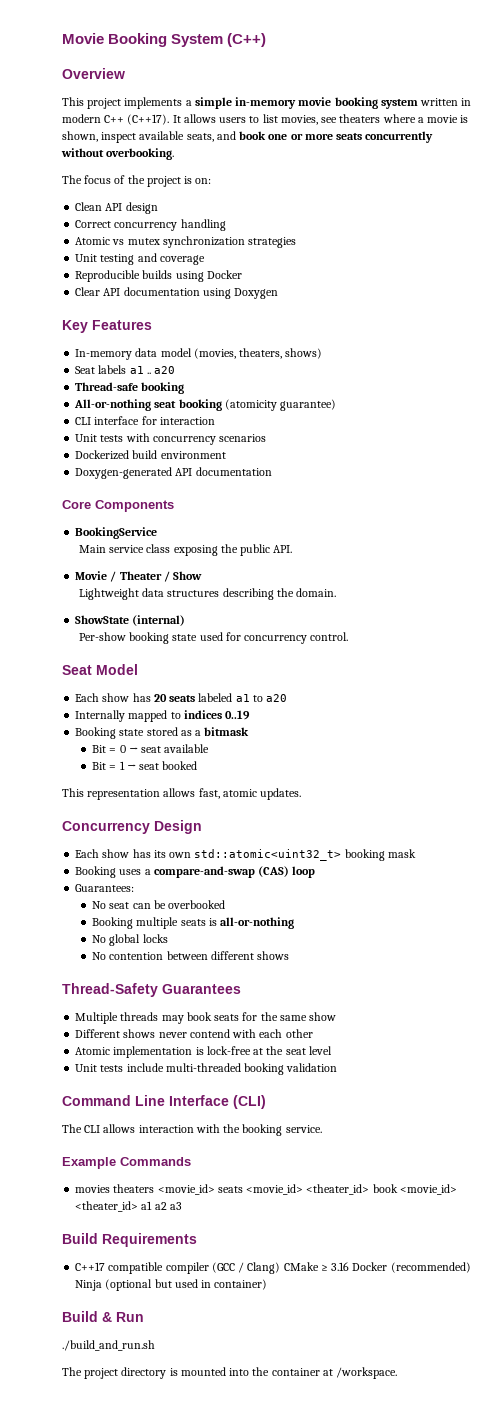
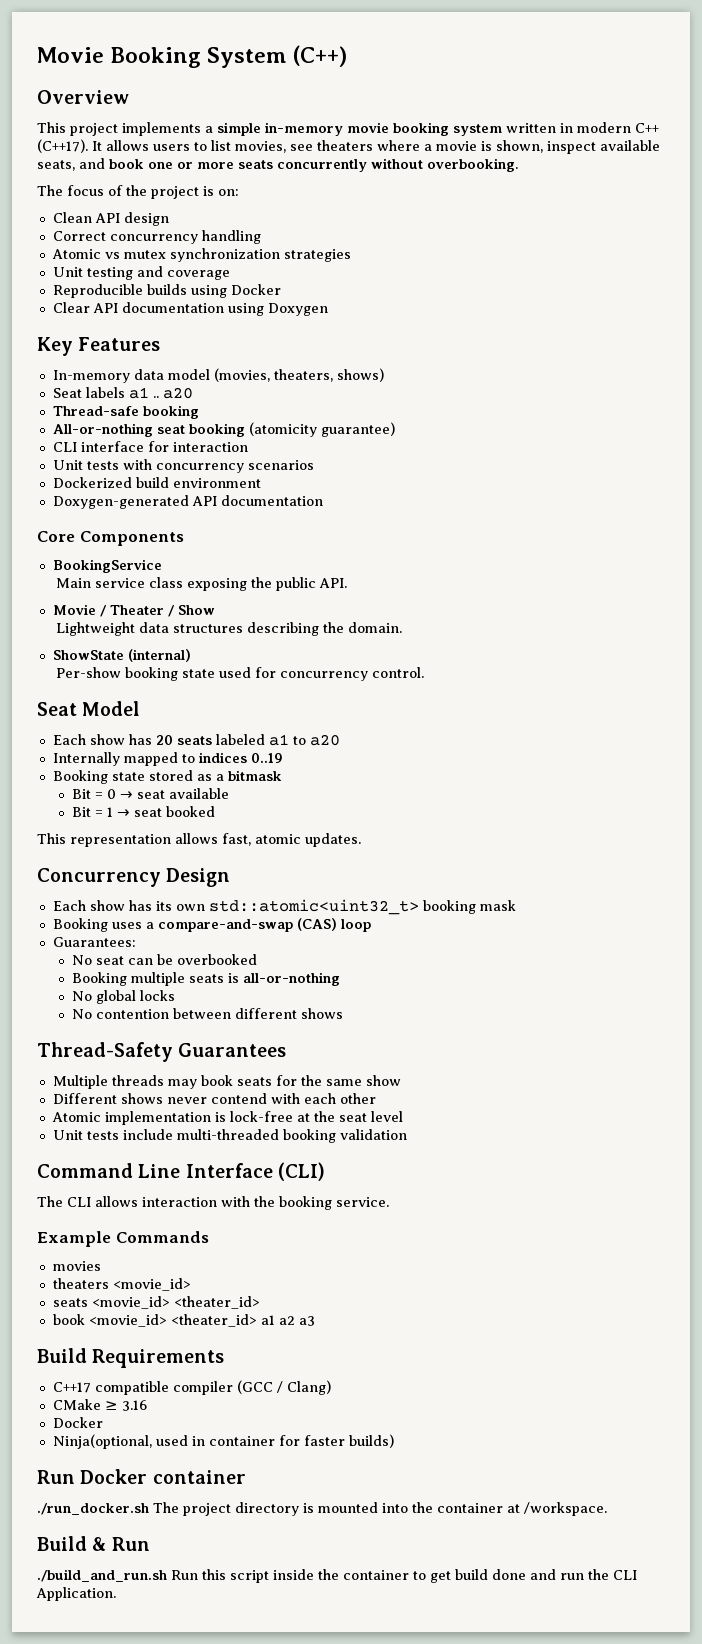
(111, 1189) none -> (101, 1266) //
(215, 1189) none -> (191, 1284) //
(370, 1189) none -> (260, 1302) //
(281, 1268) none -> (331, 1387) //
[352,1262,471,1273] [75,1279,268,1291] [62,1311,144,1322] [62,1340,155,1351] Docker (recommended) Ninja (optional but used in container) // Build & Run // ./build_and_run.sh // -> [52,1417,103,1428] [52,1434,394,1449] [37,1469,246,1484] [37,1503,149,1515] // Docker // Ninja(optional, used in container for faster builds) // Run Docker container // ./run_docker.sh
(398, 1373) none -> [37,1536,150,1551] [37,1569,637,1583] [36,1587,116,1601] // Build & Run // ./build_and_run.sh Run this script inside the container to get build done and run the CLI Application.

